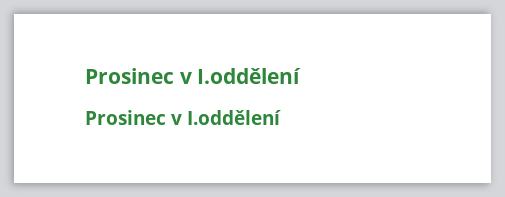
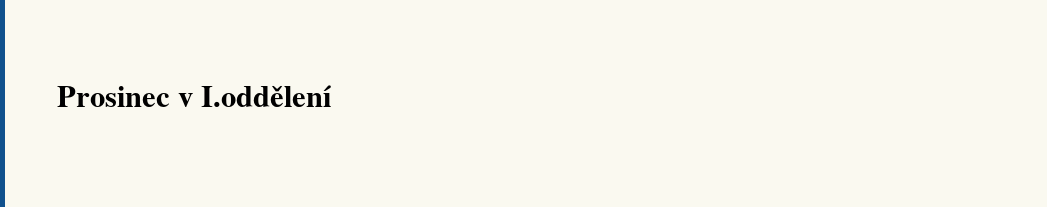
[85,68,302,84] [85,110,282,125] Prosinec v I.oddělení // Prosinec v I.oddělení -> [57,85,332,107] Prosinec v I.oddělení

